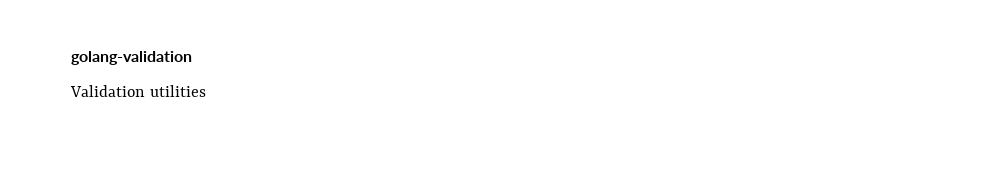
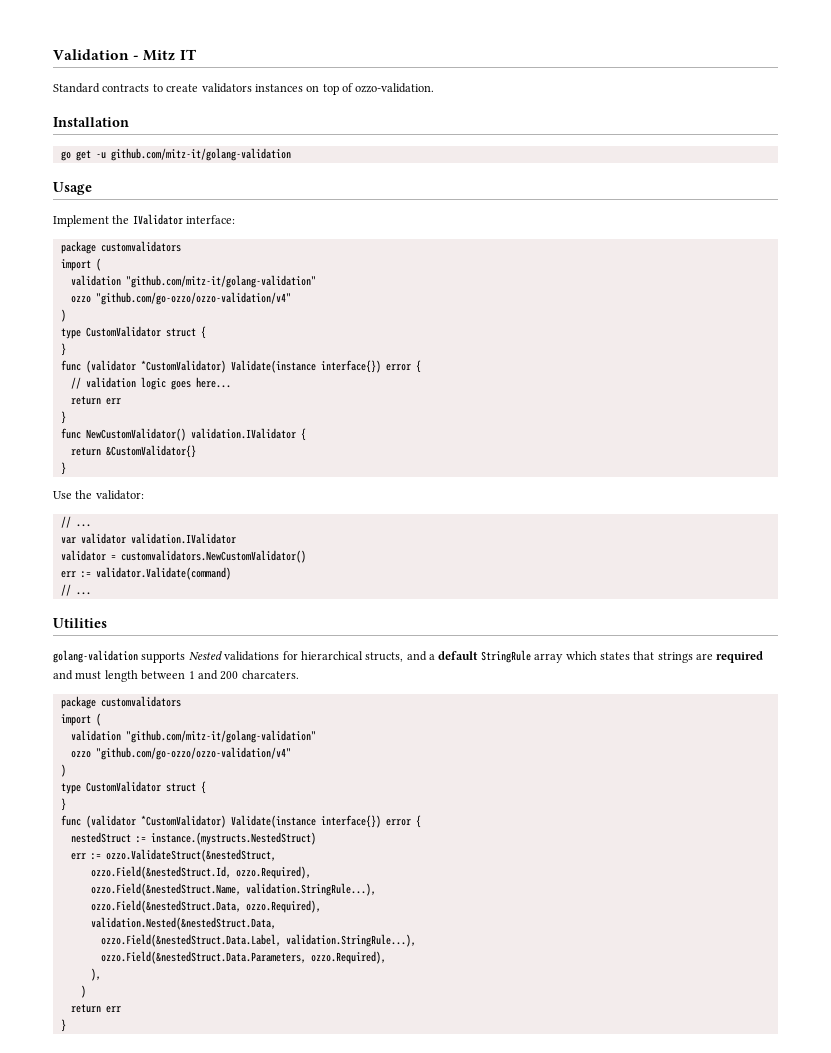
[71,51,192,65] [70,85,206,97] golang-validation // Validation utilities -> [53,49,196,61] [53,83,435,95] [53,117,129,127] [60,148,291,161] [53,182,92,195] [53,214,236,227] [60,241,181,254] [60,258,101,271] [70,275,316,288] [70,292,291,305] [60,309,66,322] [60,326,206,339] [60,343,66,356] [60,360,421,373] [70,377,231,390] [70,396,121,405] [60,411,66,424] [60,428,306,441] [70,445,196,458] [60,462,66,475] [53,490,144,500] [60,516,91,528] [60,533,236,544] [60,550,306,563] [60,567,231,580] [60,584,91,596] [53,618,107,628] [53,650,764,663] [53,670,299,682] [60,696,181,709] [60,713,101,726] [70,730,316,743] [70,747,291,760] [60,764,66,777] [60,781,206,794] [60,798,66,811] [60,815,421,828] [70,832,316,845] [70,849,276,862] [90,866,311,879] [90,883,376,896] [90,900,321,913] [90,917,276,930] [100,934,416,947] [100,951,386,964] [90,968,101,981] [80,985,86,998] [70,1004,121,1013] [60,1019,66,1032] Validation - Mitz IT // Standard contracts to create validators instances on top of ozzo-validation. // Installation // go get -u github.com/mitz-it/golang-validation // Usage // Implement the IValidator interface: // package customvalidators // import ( // validation "github.com/mitz-it/golang-validation" // ozzo "github.com/go-ozzo/ozzo-validation/v4" // ) // type CustomValidator struct { // } // func (validator *CustomValidator) Validate(instance interface{}) error { // // validation logic goes here... // return err // } // func NewCustomValidator() validation.IValidator { // return &CustomValidator{} // } // Use the validator: // // ... // var validator validation.IValidator // validator = customvalidators.NewCustomValidator() // err := validator.Validate(command) // // ... // Utilities // golang-validation supports Nested validations for hierarchical structs, and a default StringRule array which states that strings are required and must length between 1 and 200 charcaters. // package customvalidators // import ( // validation "github.com/mitz-it/golang-validation" // ozzo "github.com/go-ozzo/ozzo-validation/v4" // ) // type CustomValidator struct { // } // func (validator *CustomValidator) Validate(instance interface{}) error { // nestedStruct := instance.(mystructs.NestedStruct) // err := ozzo.ValidateStruct(&nestedStruct, // ozzo.Field(&nestedStruct.Id, ozzo.Required), // ozzo.Field(&nestedStruct.Name, validation.StringRule...), // ozzo.Field(&nestedStruct.Data, ozzo.Required), // validation.Nested(&nestedStruct.Data, // ozzo.Field(&nestedStruct.Data.Label, validation.StringRule...), // ozzo.Field(&nestedStruct.Data.Parameters, ozzo.Required), // ), // ) // return err // }

